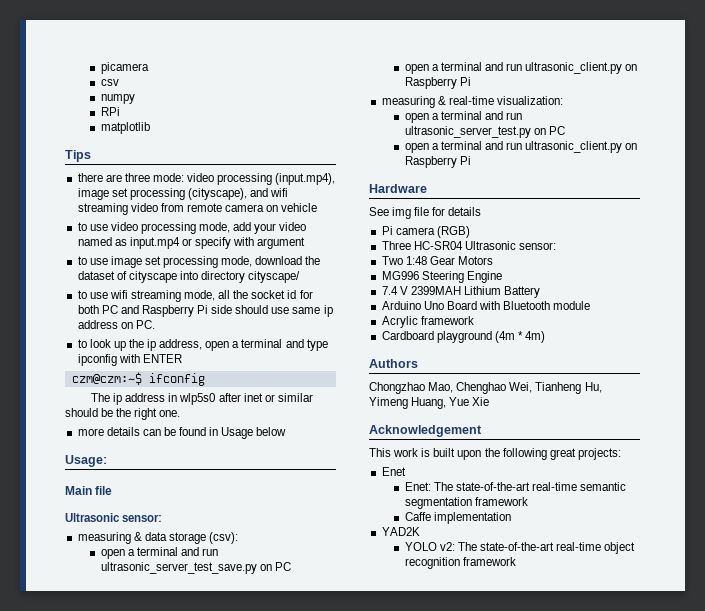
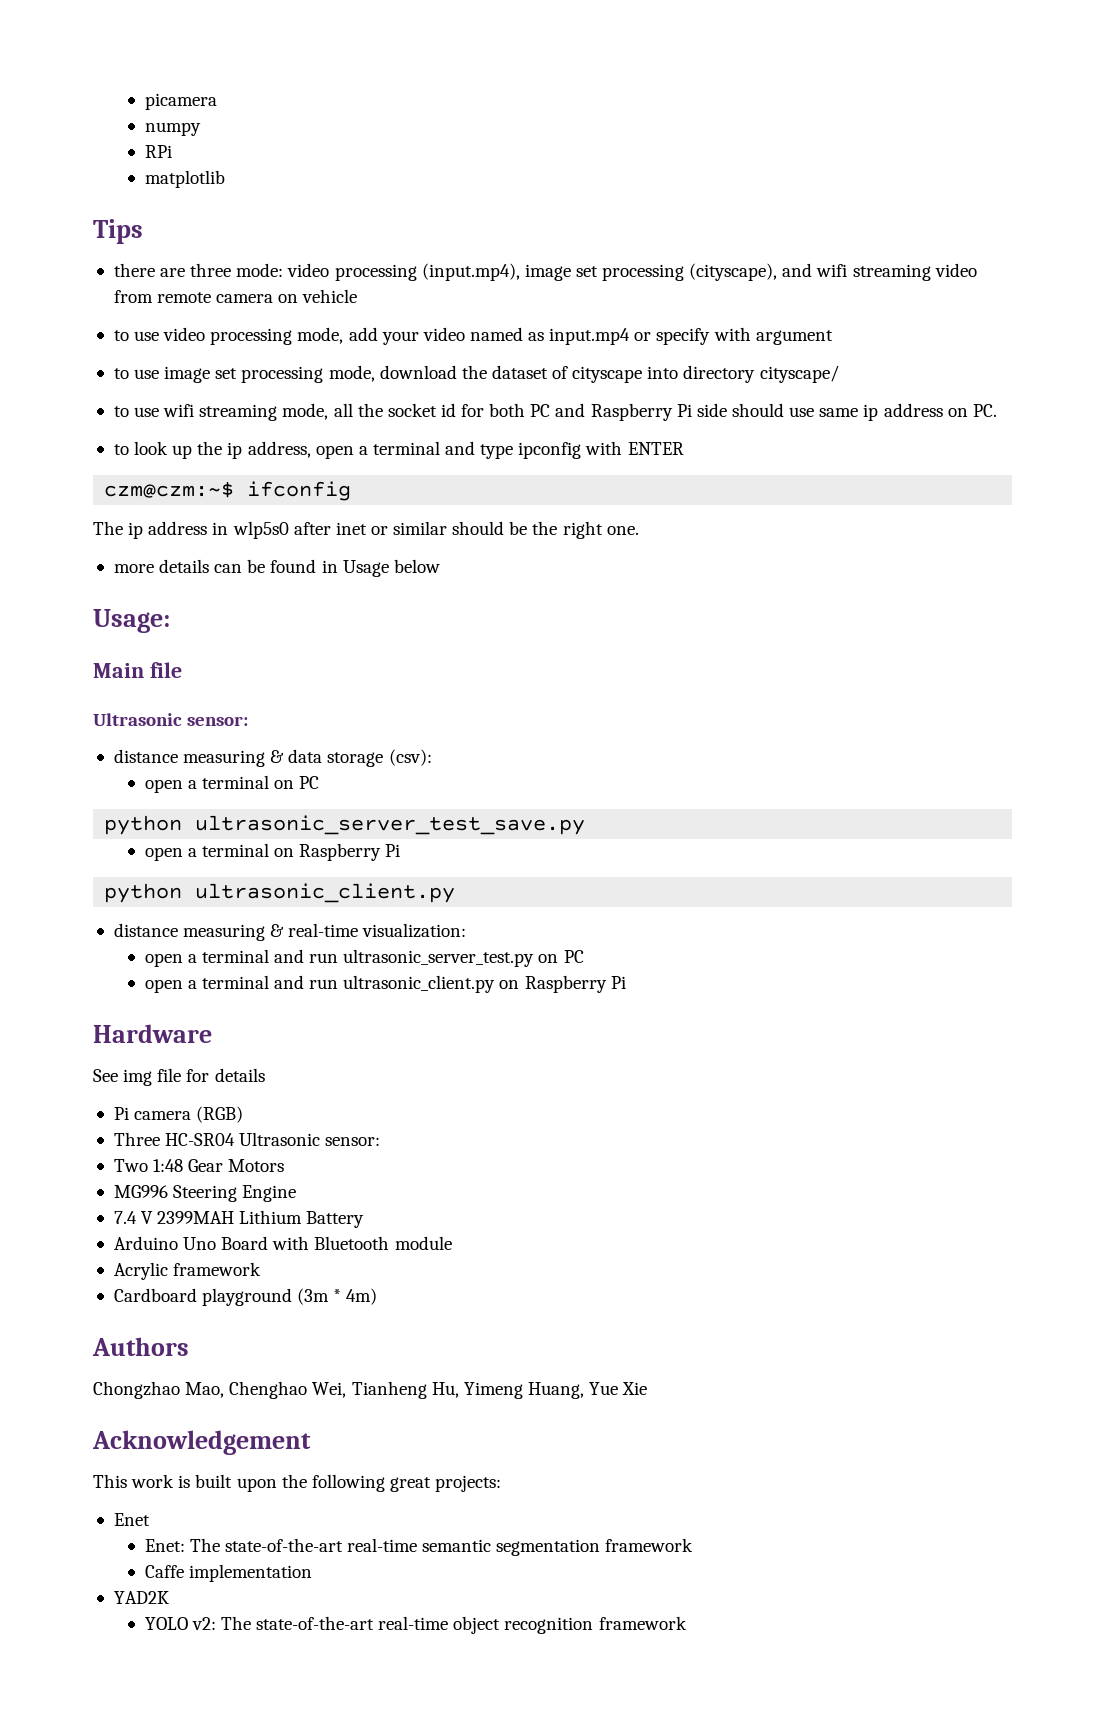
[100,79,119,86] // csv -> (217, 101) none
(163, 518) none -> [113,749,178,763] distance
[180,547,218,556] [100,562,291,574] [404,62,638,74] [404,77,471,89] and run ultrasonic_server_test_save.py on PC // open a terminal and run ultrasonic_client.py on Raspberry Pi // -> [274,776,320,789] [104,815,586,835] [144,843,401,861] [104,883,456,903] [113,923,178,937] on PC // python ultrasonic_server_test_save.py // open a terminal on Raspberry Pi // python ultrasonic_client.py // distance
[494,331,515,343] (4m -> [297,1288,330,1305] (3m

